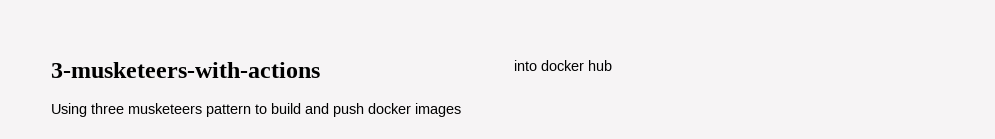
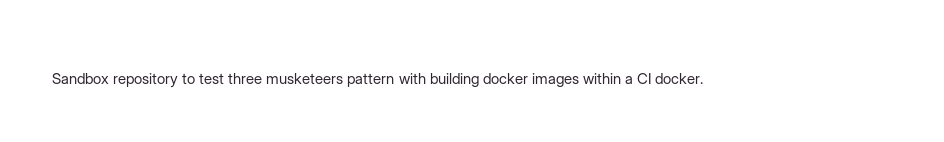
[51,62,320,78] [51,103,461,117] [514,60,612,71] 3-musketeers-with-actions // Using three musketeers pattern to build and push docker images into docker hub -> [52,73,703,88] Sandbox repository to test three musketeers pattern with building docker images within a CI docker.

